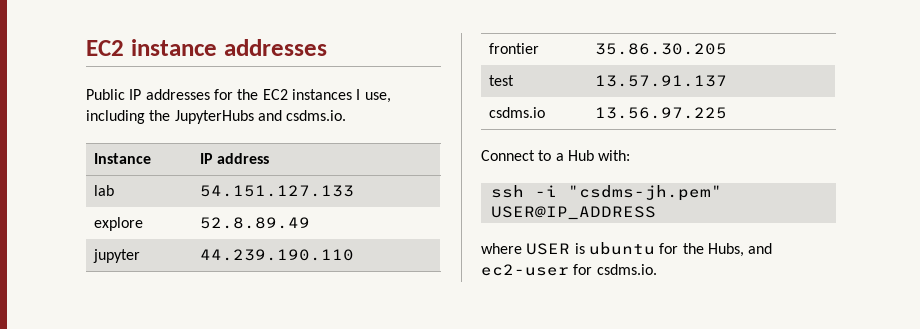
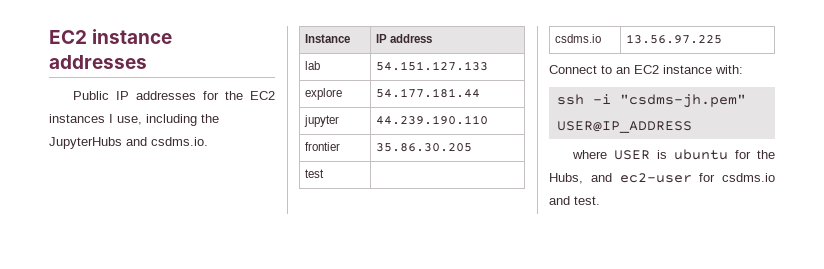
[199,217,310,229] 52.8.89.49 -> [375,88,480,98] 54.177.181.44
[594,75,727,87] 13.57.91.137 -> (324, 173) none
[555,150,594,161] a Hub -> [616,65,712,74] an EC2 instance
[596,264,657,275] csdms.io. -> [722,173,775,182] [549,196,600,205] csdms.io and test.

